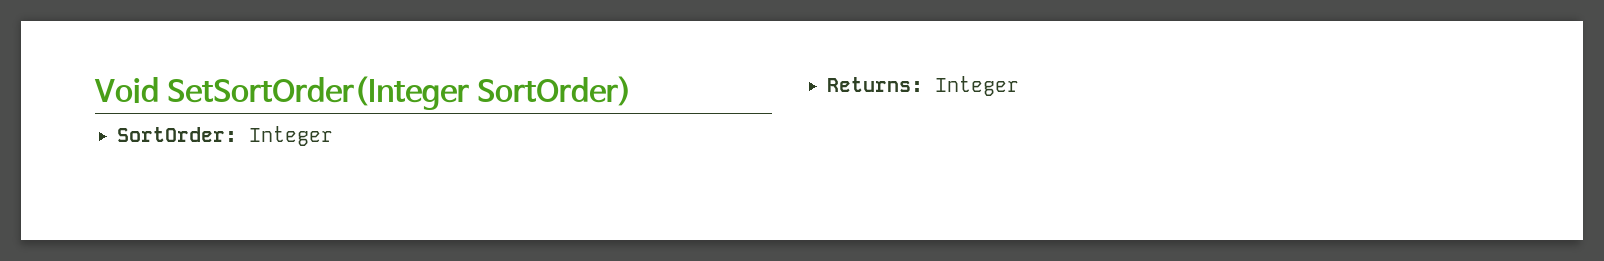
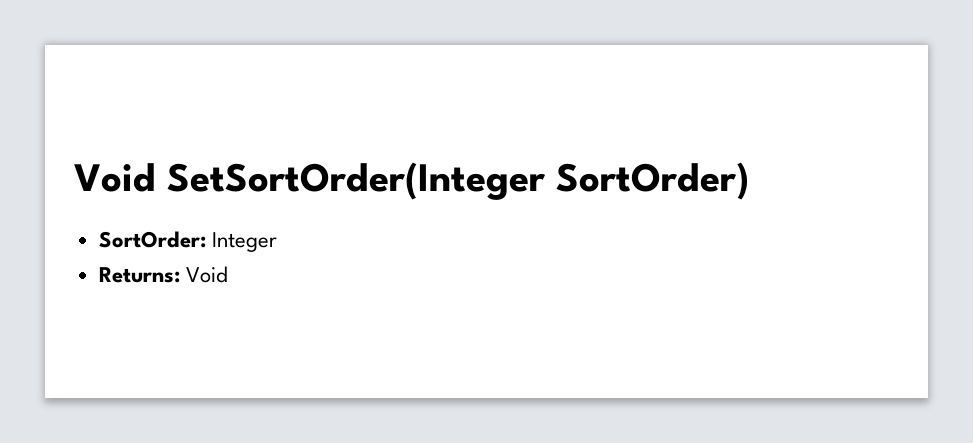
[935,76,1019,96] Integer -> [185,266,228,283] Void

